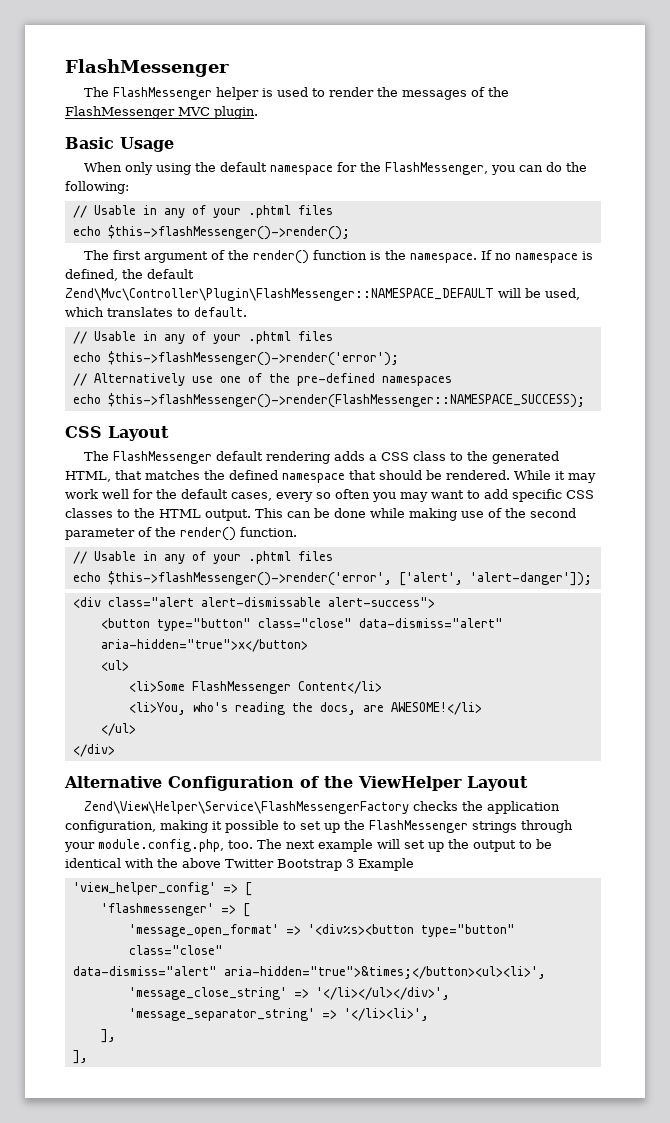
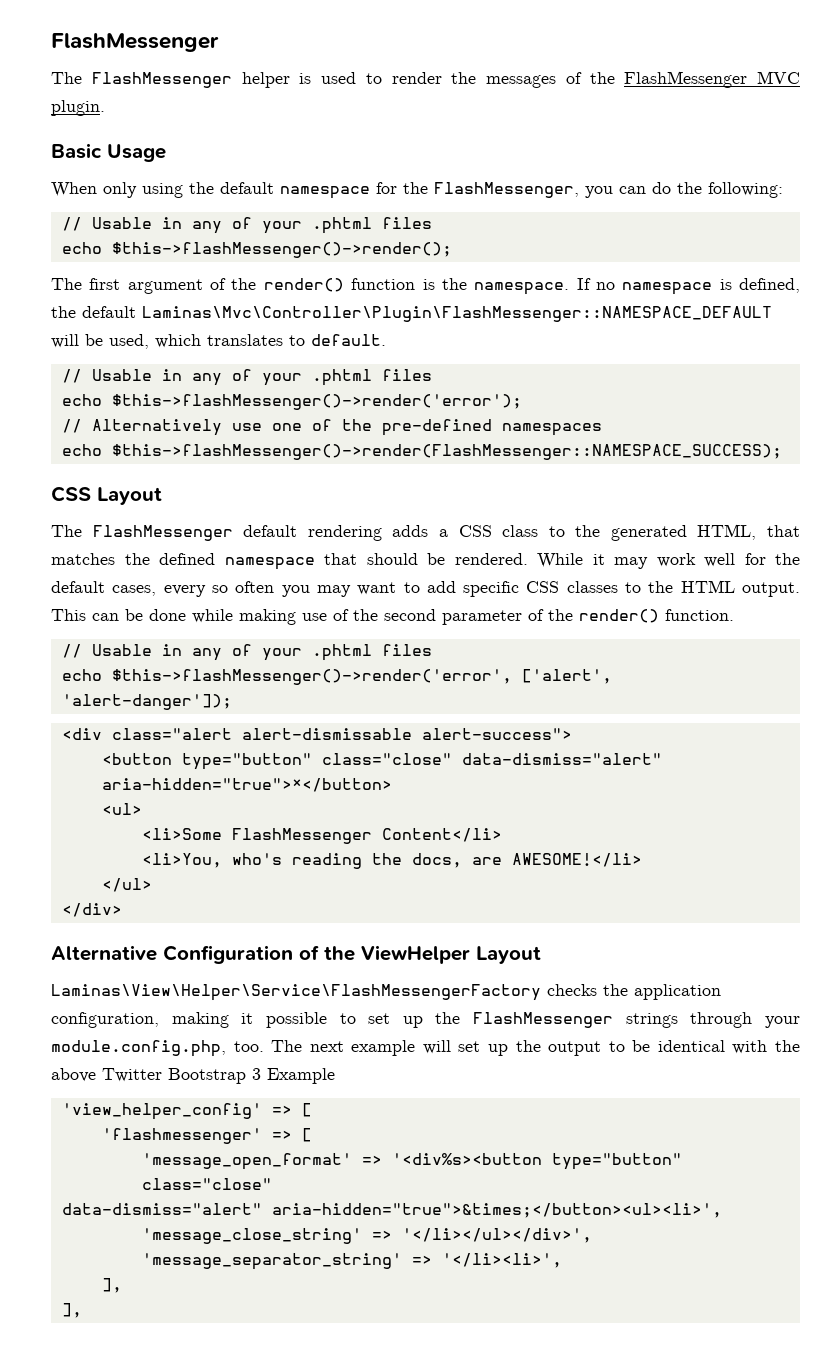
[65,288,494,301] Zend\Mvc\Controller\Plugin\FlashMessenger::NAMESPACE_DEFAULT -> [142,306,772,322] Laminas\Mvc\Controller\Plugin\FlashMessenger::NAMESPACE_DEFAULT
[83,801,409,814] Zend\View\Helper\Service\FlashMessengerFactory -> [51,984,541,1001] Laminas\View\Helper\Service\FlashMessengerFactory

